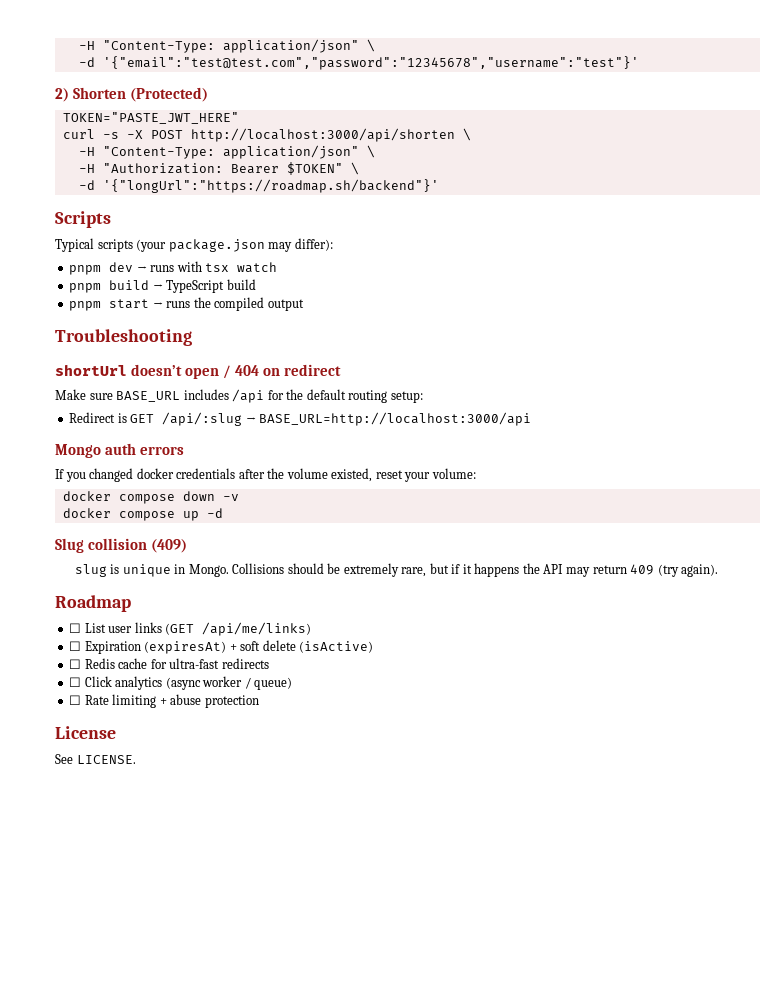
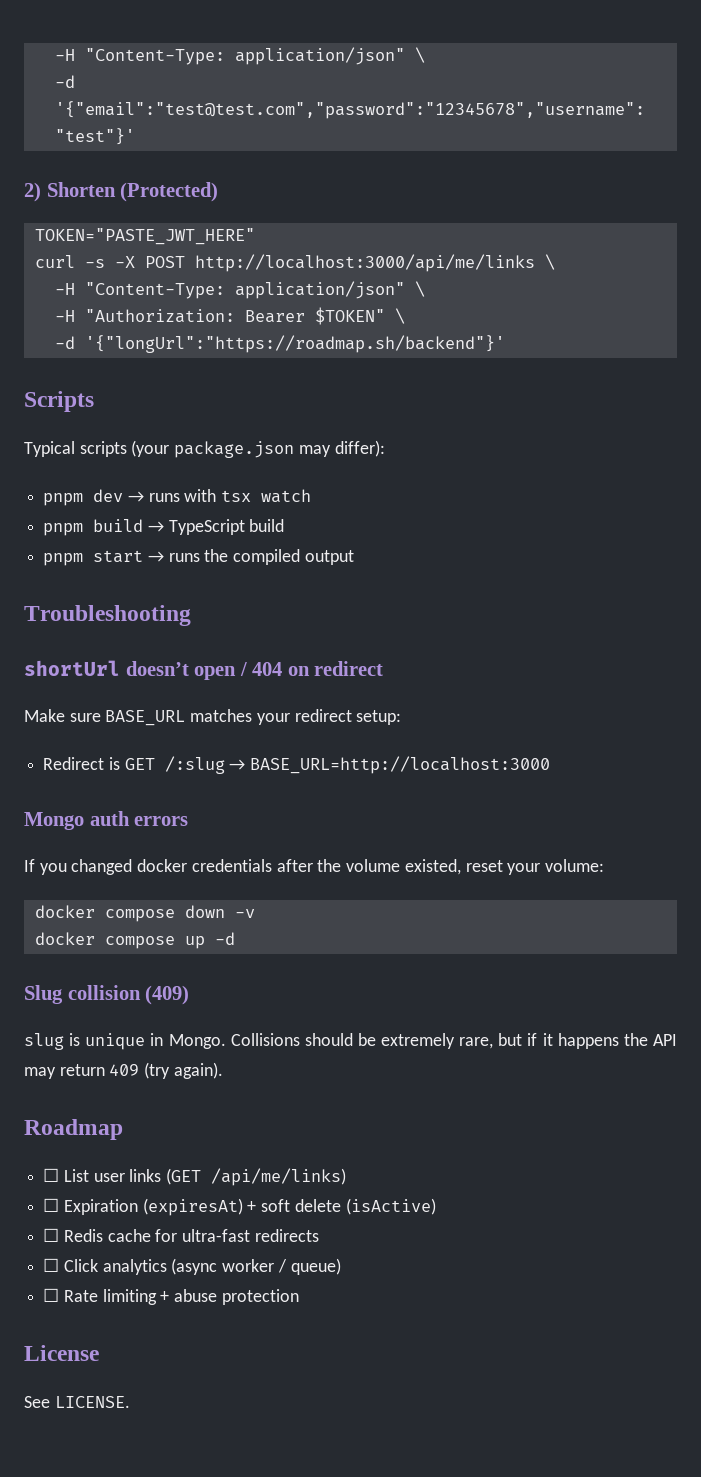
[190,128,455,142] http://localhost:3000/api/shorten -> [194,254,535,272] http://localhost:3000/api/me/links
[183,389,388,403] includes /api for the default routing -> [190,709,352,725] matches your redirect
[162,412,532,426] /api/:slug → BASE_URL=http://localhost:3000/api -> [164,756,551,774] /:slug → BASE_URL=http://localhost:3000

